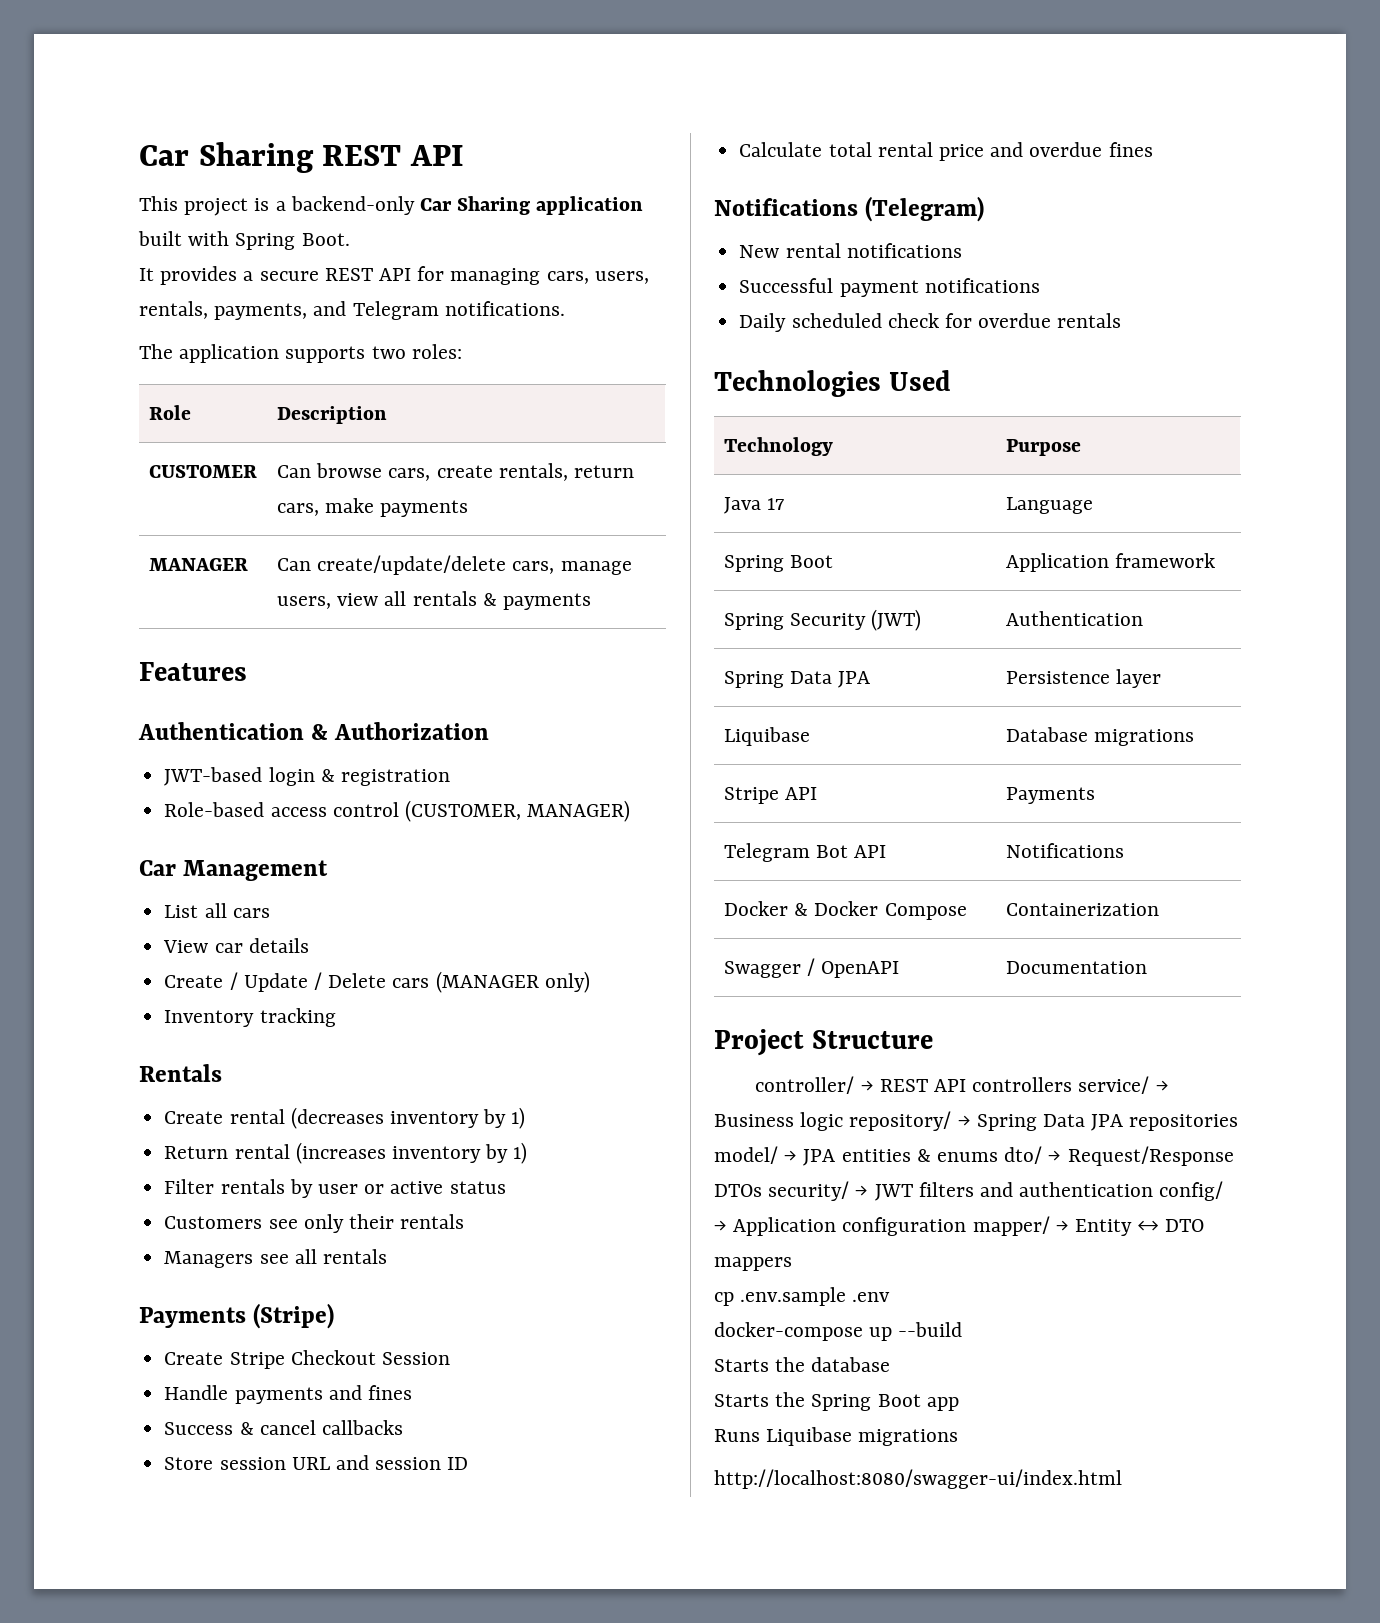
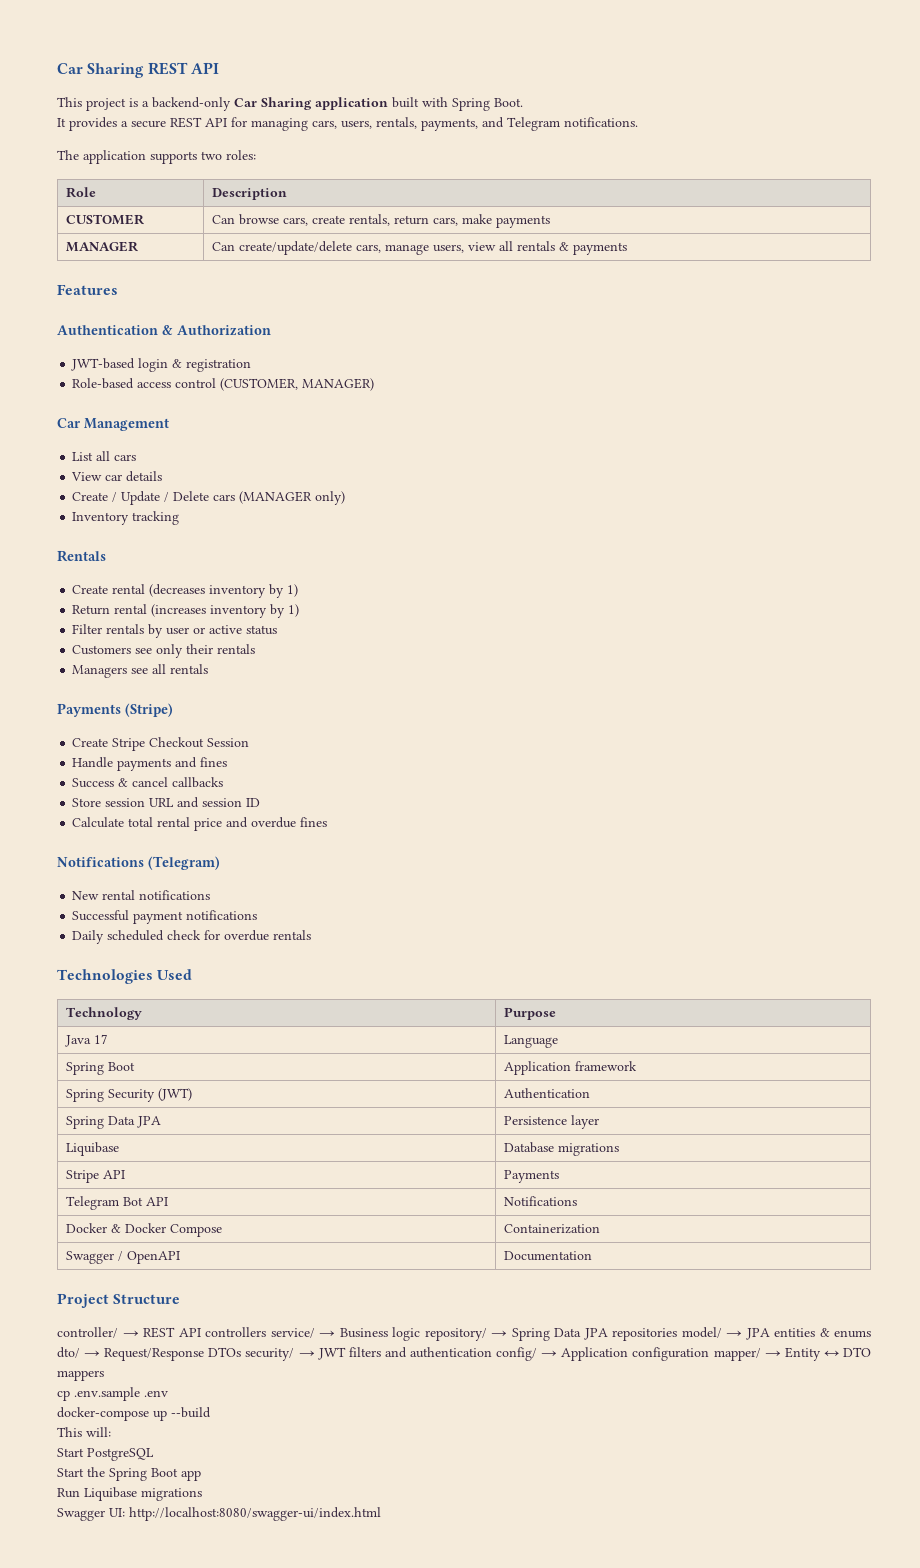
[714,1357,891,1372] [714,1394,769,1407] Starts the database // Starts -> [57,1427,111,1437] [57,1448,154,1461] [57,1468,84,1477] This will: // Start PostgreSQL // Start
[714,1429,760,1442] Runs -> [57,1488,80,1498] Run
(959, 1437) none -> [57,1508,125,1521] Swagger UI:

